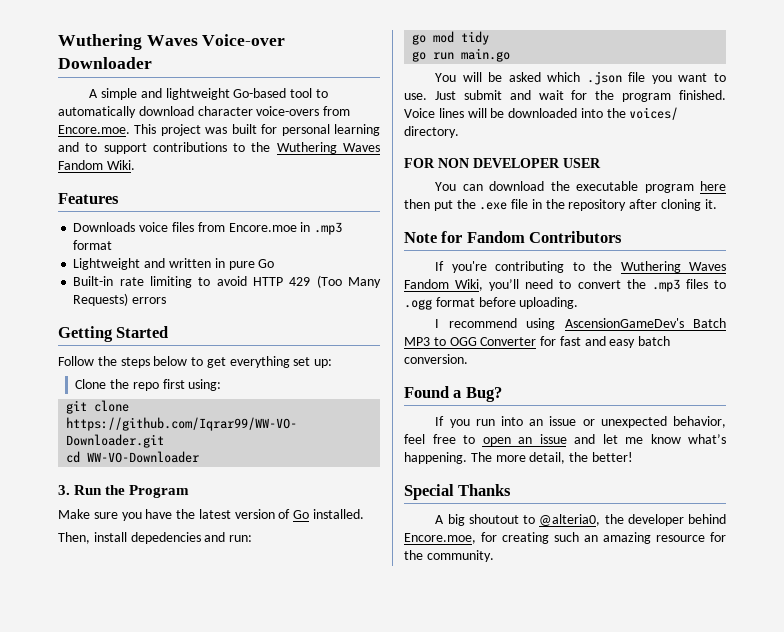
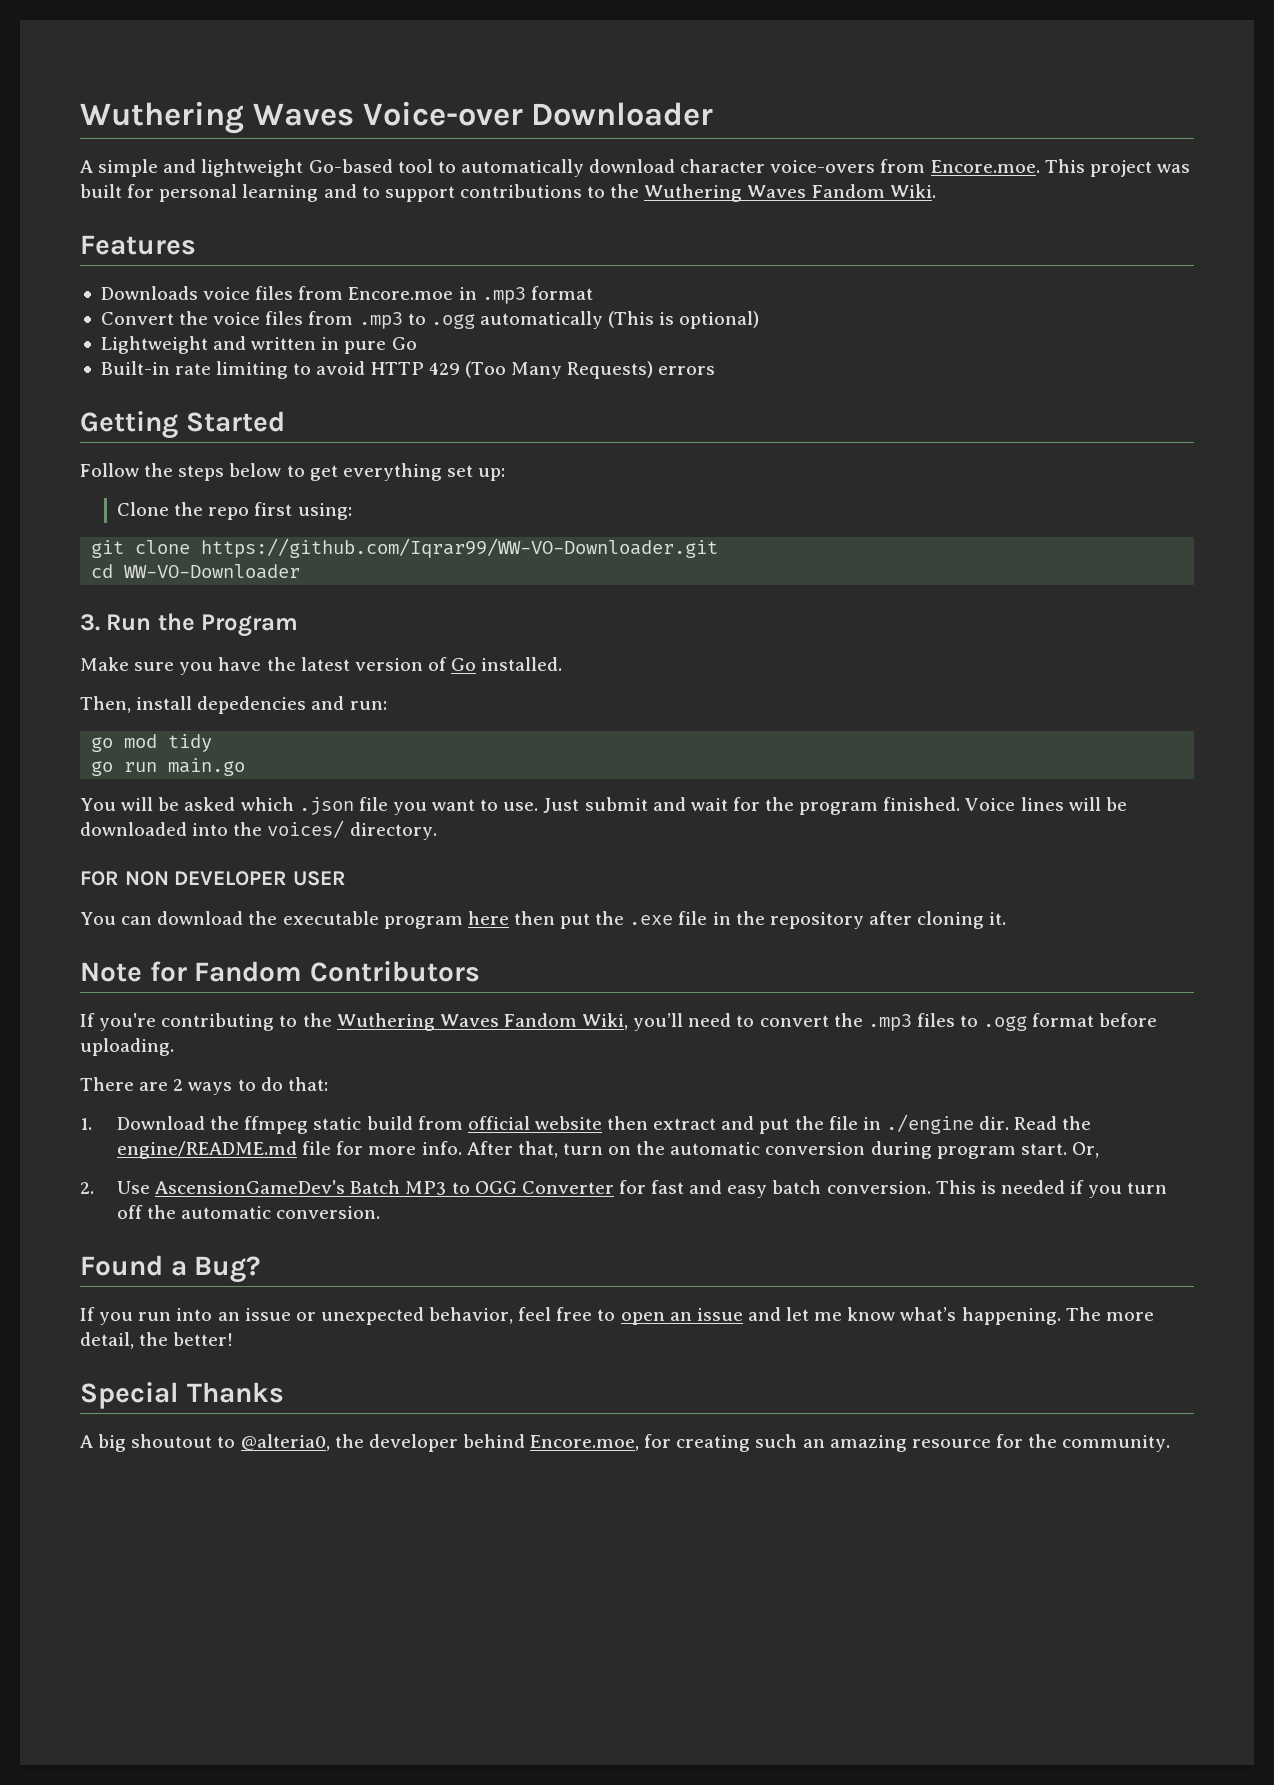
(113, 245) none -> [100,311,760,329] // Convert the voice files from .mp3 to .ogg automatically (This is optional)
[435,318,556,330] I recommend using -> [80,1077,328,1095] [80,1114,1092,1134] [117,1141,1099,1159] [80,1181,151,1194] There are 2 ways to do that: // 1. Download the ffmpeg static build from official website then extract and put the file in ./engine dir. Read the engine/README.md file for more info. After that, turn on the automatic conversion during program start. Or, // 2. Use
(468, 359) none -> [935,1180,1168,1198] [117,1205,381,1219] This is needed if you turn off the automatic conversion.

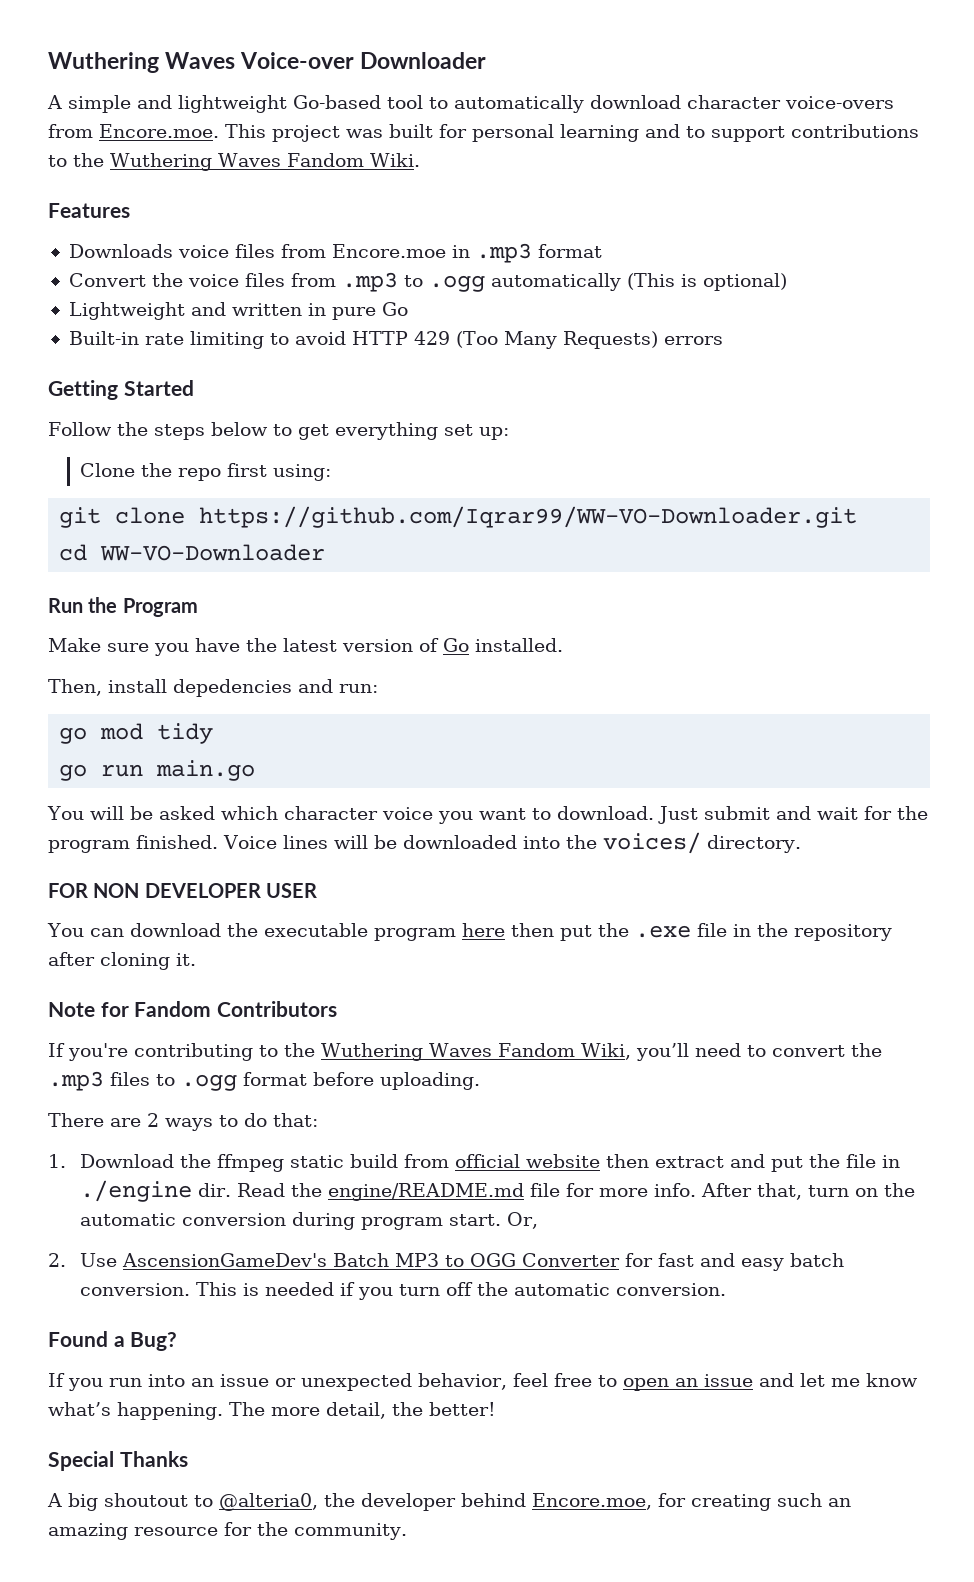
[80,614,100,631] 3. -> (326, 552) none
[298,797,388,815] .json file -> [283,806,433,820] character voice
[503,802,539,811] use. -> [556,806,654,820] download.

